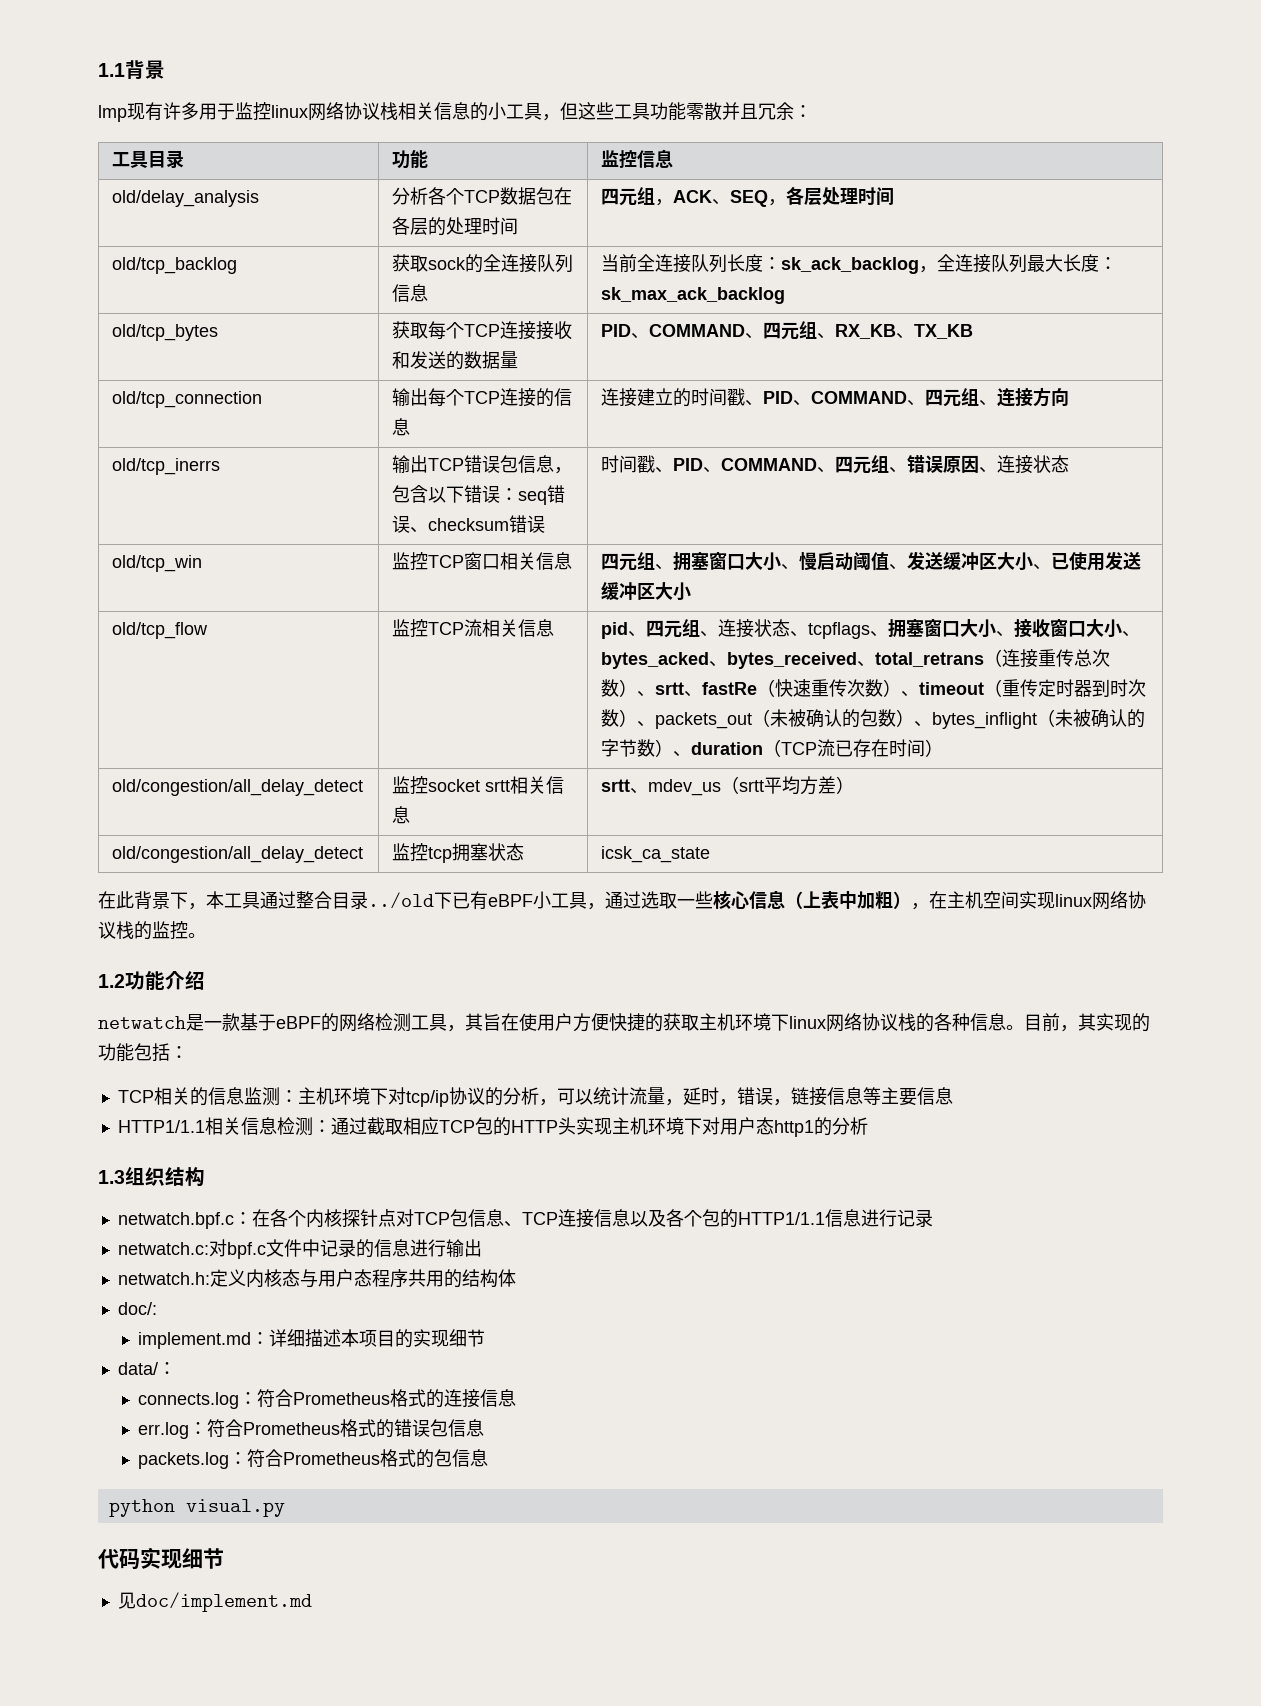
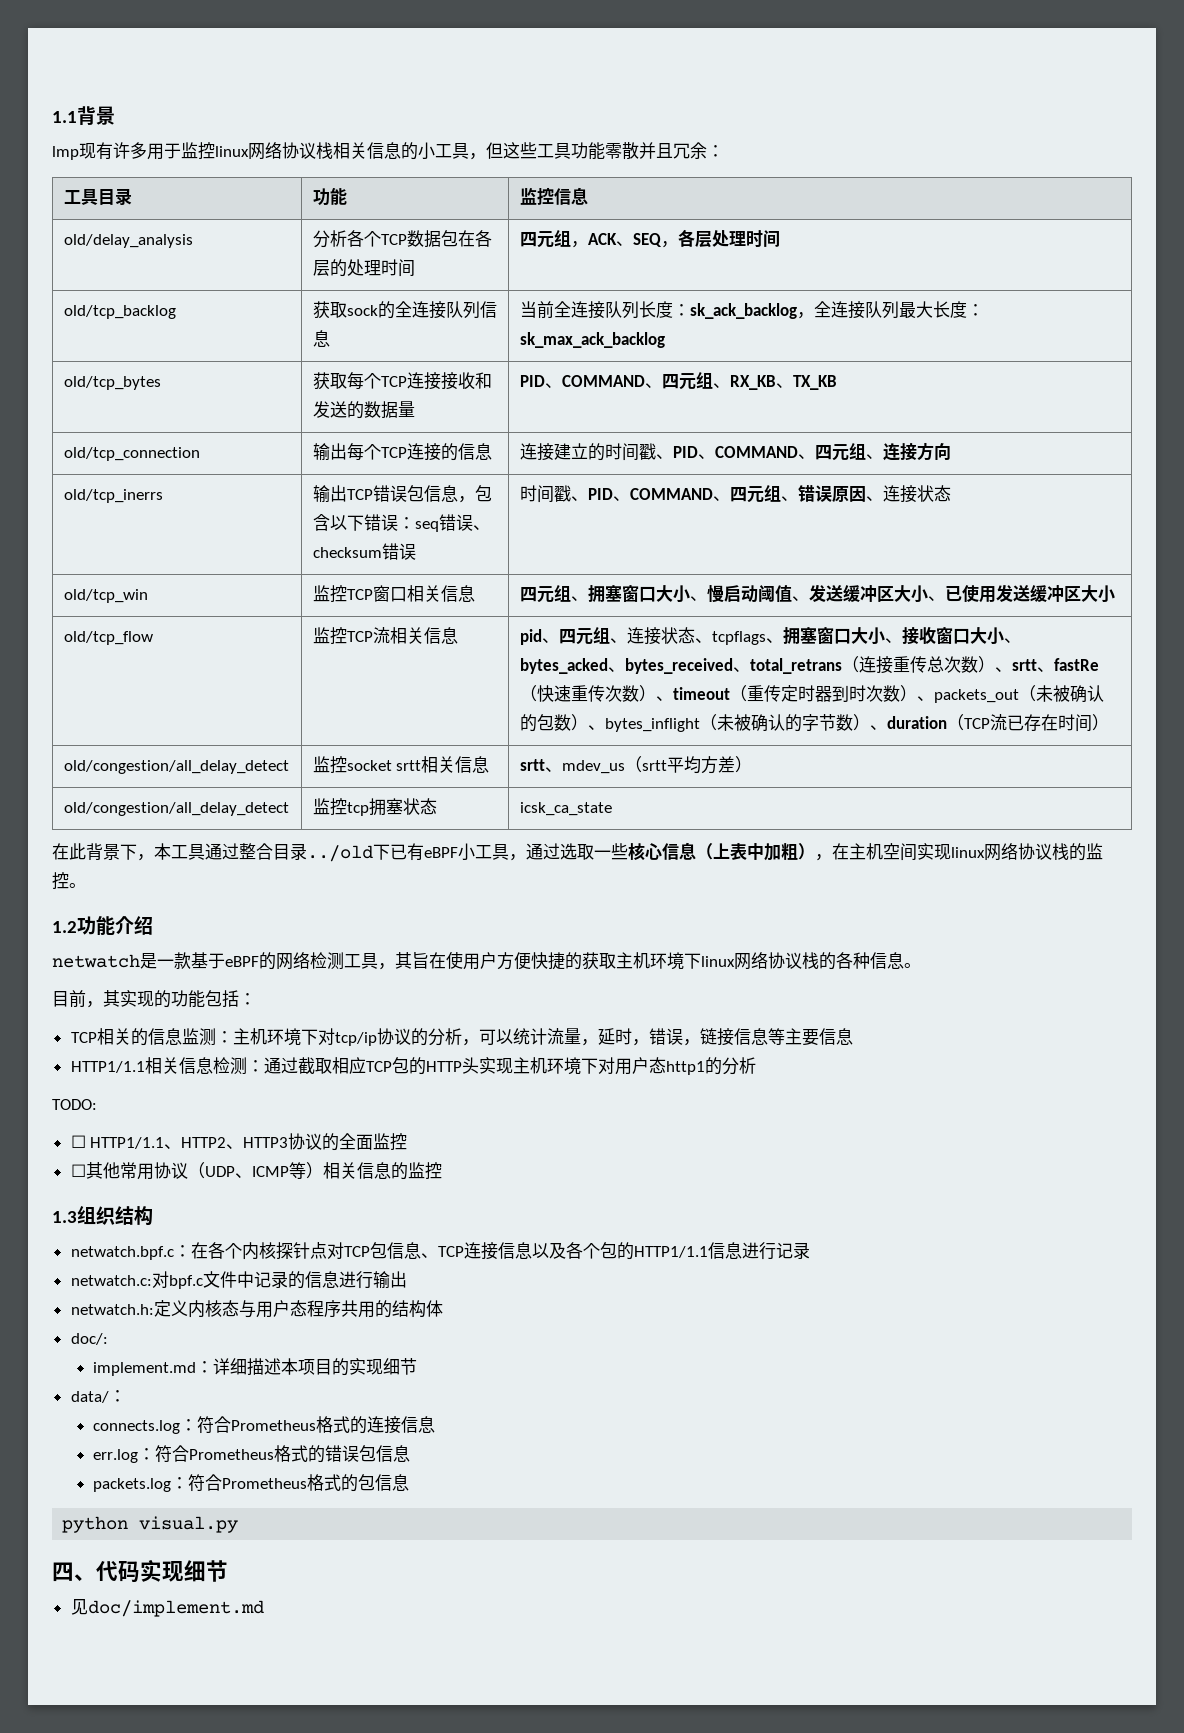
(1024, 1027) none -> (921, 965) //
(868, 1126) none -> [52,1099,97,1110] [70,1133,408,1151] [70,1162,442,1180] // TODO: // ☐ HTTP1/1.1、HTTP2、HTTP3协议的全面监控 // ☐其他常用协议（UDP、ICMP等）相关信息的监控
(285, 1508) none -> [52,1562,96,1582] 四、

